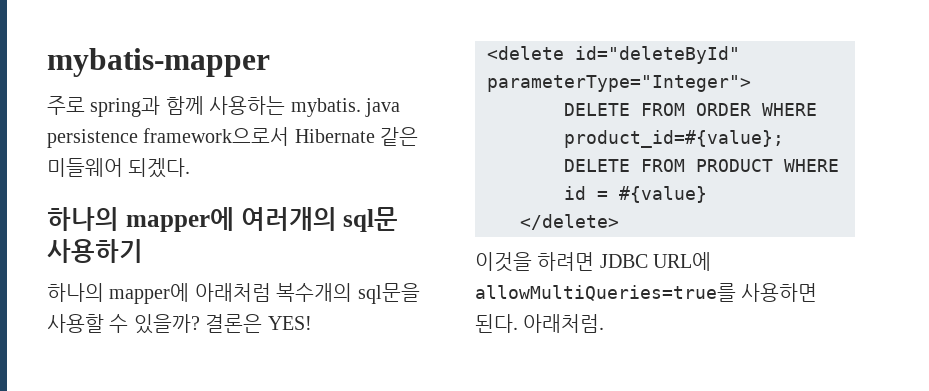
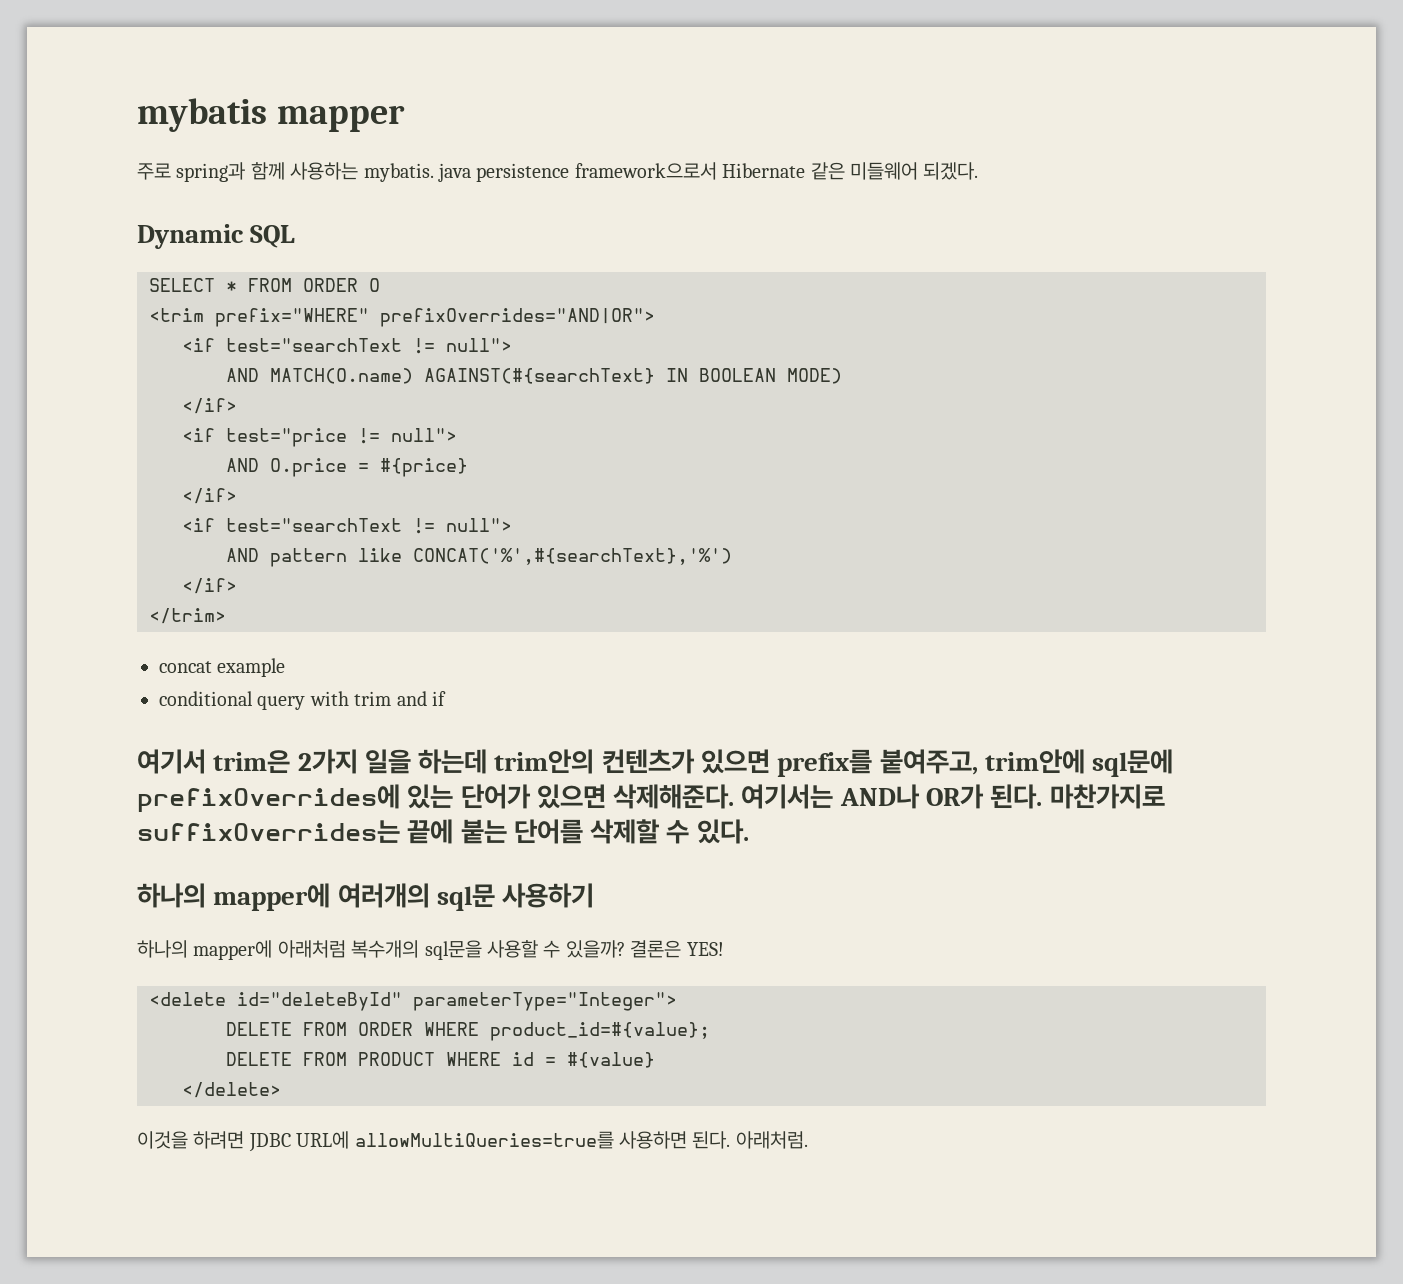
[47,48,270,77] mybatis-mapper -> [137,98,405,132] mybatis mapper
(191, 168) none -> [137,224,296,249] [149,278,380,292] [149,308,655,327] [182,338,512,354] [226,368,842,384] [182,398,237,414] [182,428,457,447] [226,458,468,477] [182,488,237,504] [182,518,512,534] [226,548,732,567] [182,578,237,594] [149,608,226,624] [159,658,286,677] [159,691,446,710] [137,749,1174,777] [137,784,1165,813] [137,819,749,844] // Dynamic SQL // SELECT * FROM ORDER O // <trim prefix="WHERE" prefixOverrides="AND|OR"> // <if test="searchText != null"> // AND MATCH(O.name) AGAINST(#{searchText} IN BOOLEAN MODE) // </if> // <if test="price != null"> // AND O.price = #{price} // </if> // <if test="searchText != null"> // AND pattern like CONCAT('%',#{searchText},'%') // </if> // </trim> // concat example // conditional query with trim and if // 여기서 trim은 2가지 일을 하는데 trim안의 컨텐츠가 있으면 prefix를 붙여주고, trim안에 sql문에 prefixOverrides에 있는 단어가 있으면 삭제해준다. 여기서는 AND나 OR가 된다. 마찬가지로 suffixOverrides는 끝에 붙는 단어를 삭제할 수 있다.

